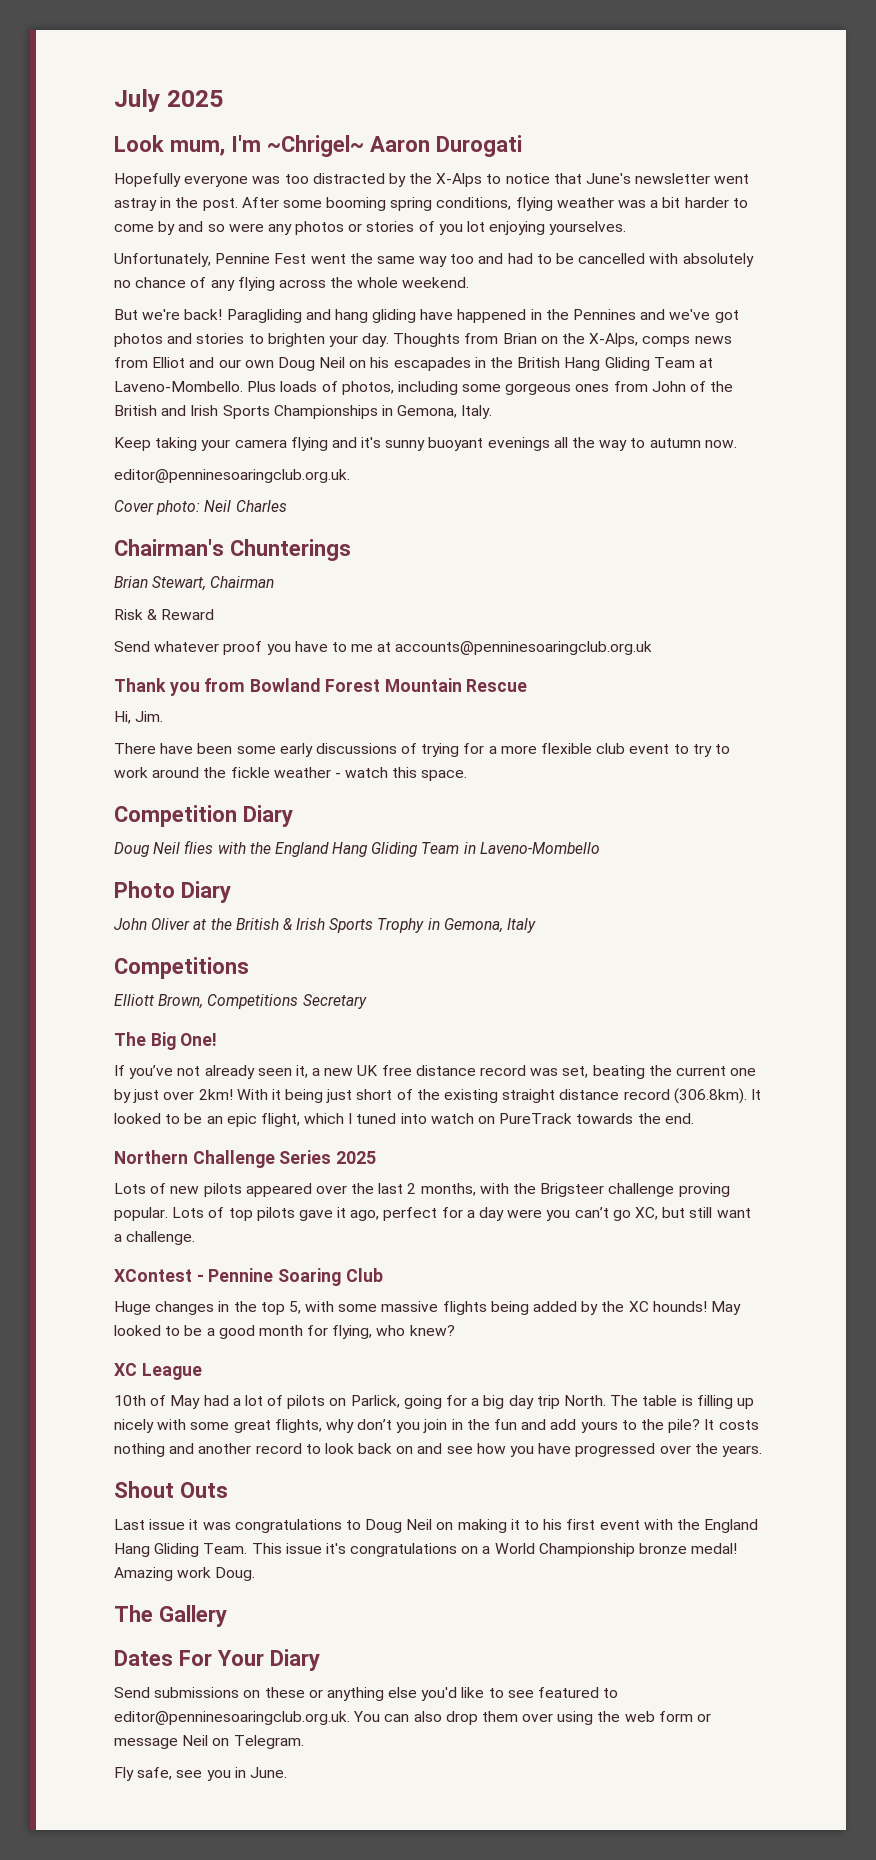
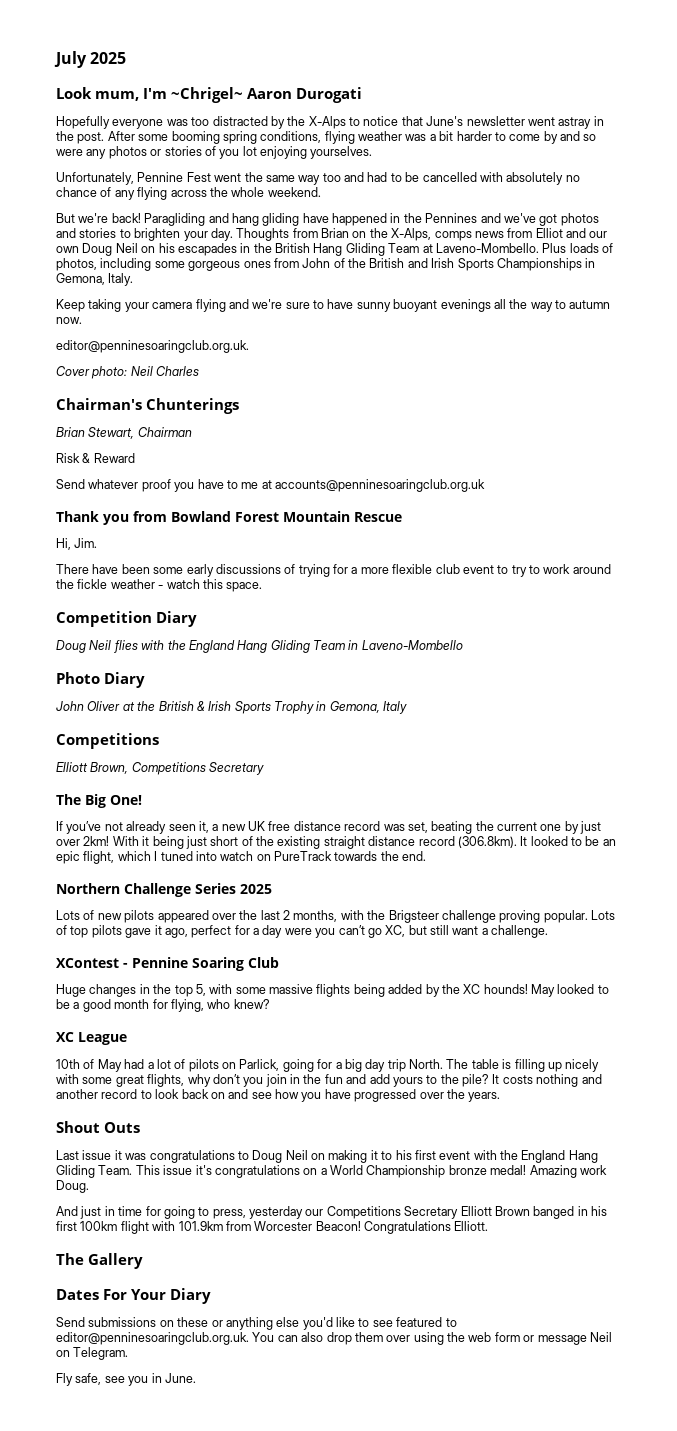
[361,437,382,448] it's -> [252,299,354,309] we're sure to have
(256, 1574) none -> [56,1206,607,1219] [56,1221,489,1234] // And just in time for going to press, yesterday our Competitions Secretary Elliott Brown banged in his first 100km flight with 101.9km from Worcester Beacon! Congratulations Elliott.

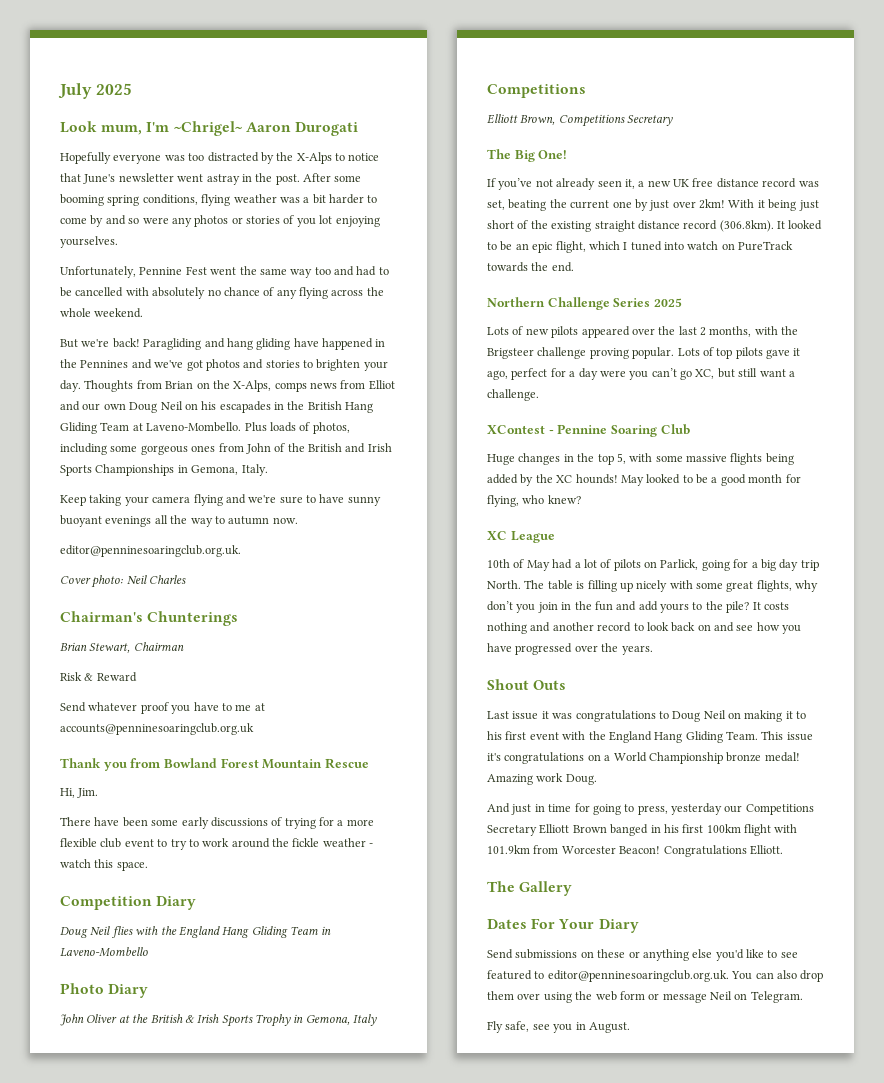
[164,1373,196,1383] June. -> [588,1022,630,1033] August.

